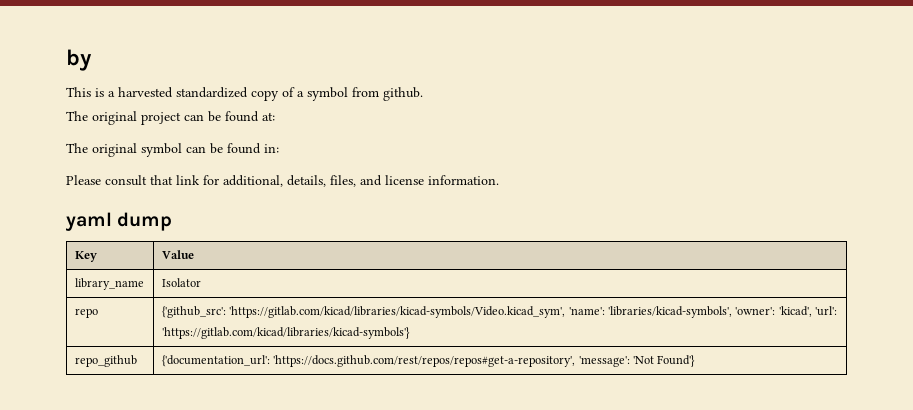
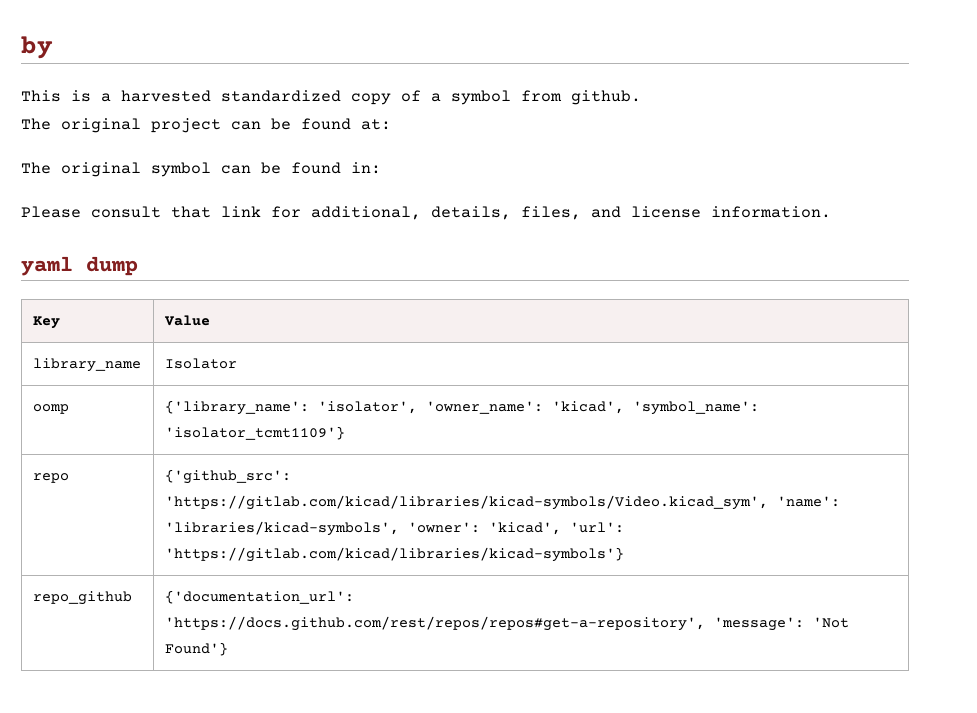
(201, 282) none -> [32,404,69,414] [164,400,759,415] [164,426,345,440] // oomp | {'library_name': 'isolator', 'owner_name': 'kicad', 'symbol_name': 'isolator_tcmt1109'}

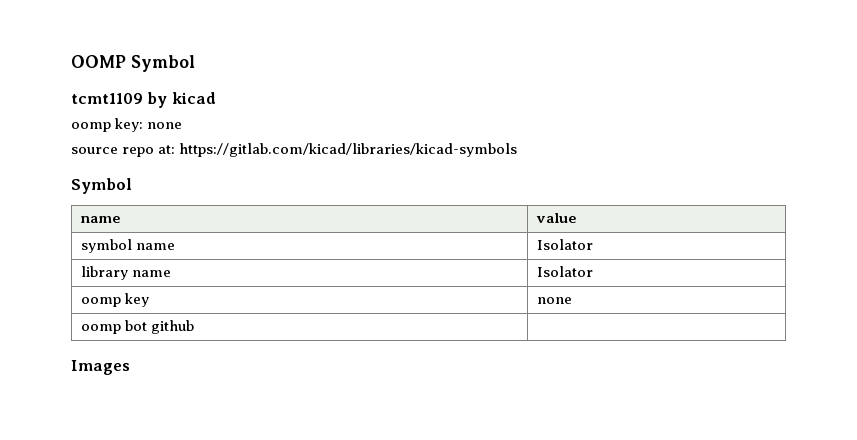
[21,36,53,59] [21,90,641,105] [21,118,391,133] [21,162,381,177] [21,206,831,220] [21,256,138,276] [32,316,60,329] [163,315,210,326] [32,358,141,372] [164,358,237,369] [32,404,69,414] [164,400,759,415] [164,426,345,440] [32,473,69,483] [164,469,291,484] [164,495,840,510] [164,521,624,536] [164,547,624,562] [32,591,132,605] [164,590,354,604] [164,616,849,631] [164,642,228,656] by // This is a harvested standardized copy of a symbol from github. // The original project can be found at: // The original symbol can be found in: // Please consult that link for additional, details, files, and license information. // yaml dump // Key | Value // library_name | Isolator // oomp | {'library_name': 'isolator', 'owner_name': 'kicad', 'symbol_name': 'isolator_tcmt1109'} // repo | {'github_src': 'https://gitlab.com/kicad/libraries/kicad-symbols/Video.kicad_sym', 'name': 'libraries/kicad-symbols', 'owner': 'kicad', 'url': 'https://gitlab.com/kicad/libraries/kicad-symbols'} // repo_github | {'documentation_url': 'https://docs.github.com/rest/repos/repos#get-a-repository', 'message': 'Not Found'} -> [71,55,195,72] [71,92,216,108] [71,118,183,132] [71,143,518,157] [71,178,132,194] [80,216,121,223] [535,213,577,223] [80,239,175,253] [536,239,593,250] [80,266,171,280] [536,266,593,277] [80,293,149,307] [536,297,572,304] [80,320,195,334] [71,360,130,375] OOMP Symbol // tcmt1109 by kicad // oomp key: none // source repo at: https://gitlab.com/kicad/libraries/kicad-symbols // Symbol // name | value // symbol name | Isolator // library name | Isolator // oomp key | none // oomp bot github | // Images

